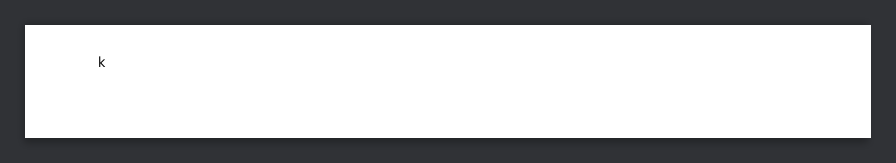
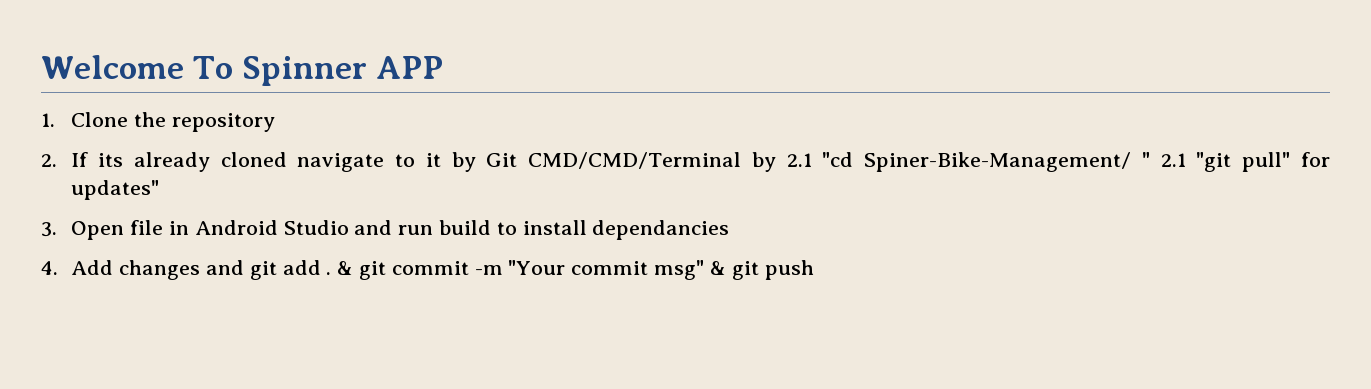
[98,56,106,67] k -> [41,55,444,86] [41,112,276,132] [41,152,1331,172] [71,180,160,200] [41,220,730,240] [41,260,814,280] Welcome To Spinner APP // 1. Clone the repository // 2. If its already cloned navigate to it by Git CMD/CMD/Terminal by 2.1 "cd Spiner-Bike-Management/ " 2.1 "git pull" for updates" // 3. Open file in Android Studio and run build to install dependancies // 4. Add changes and git add . & git commit -m "Your commit msg" & git push

